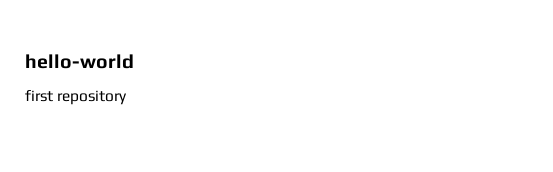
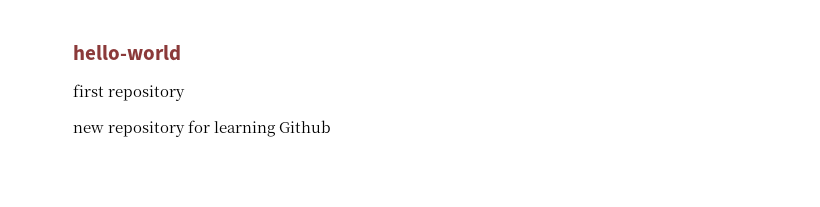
(128, 97) none -> [73,120,332,137] // new repository for learning Github

